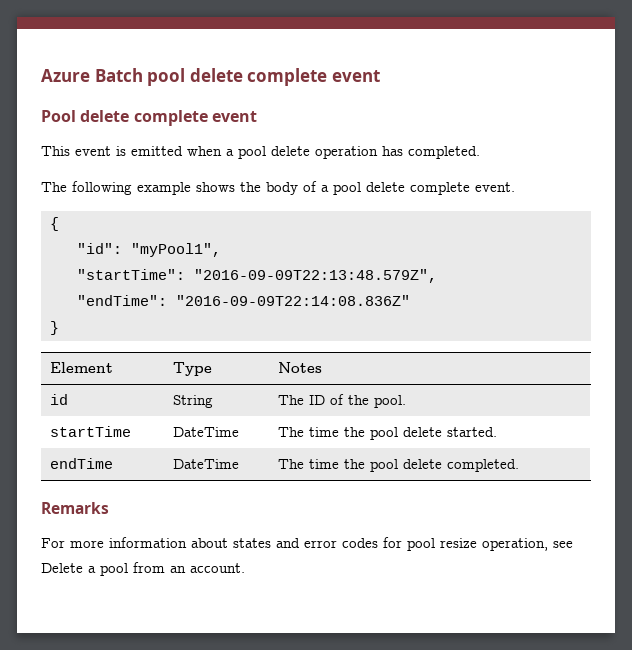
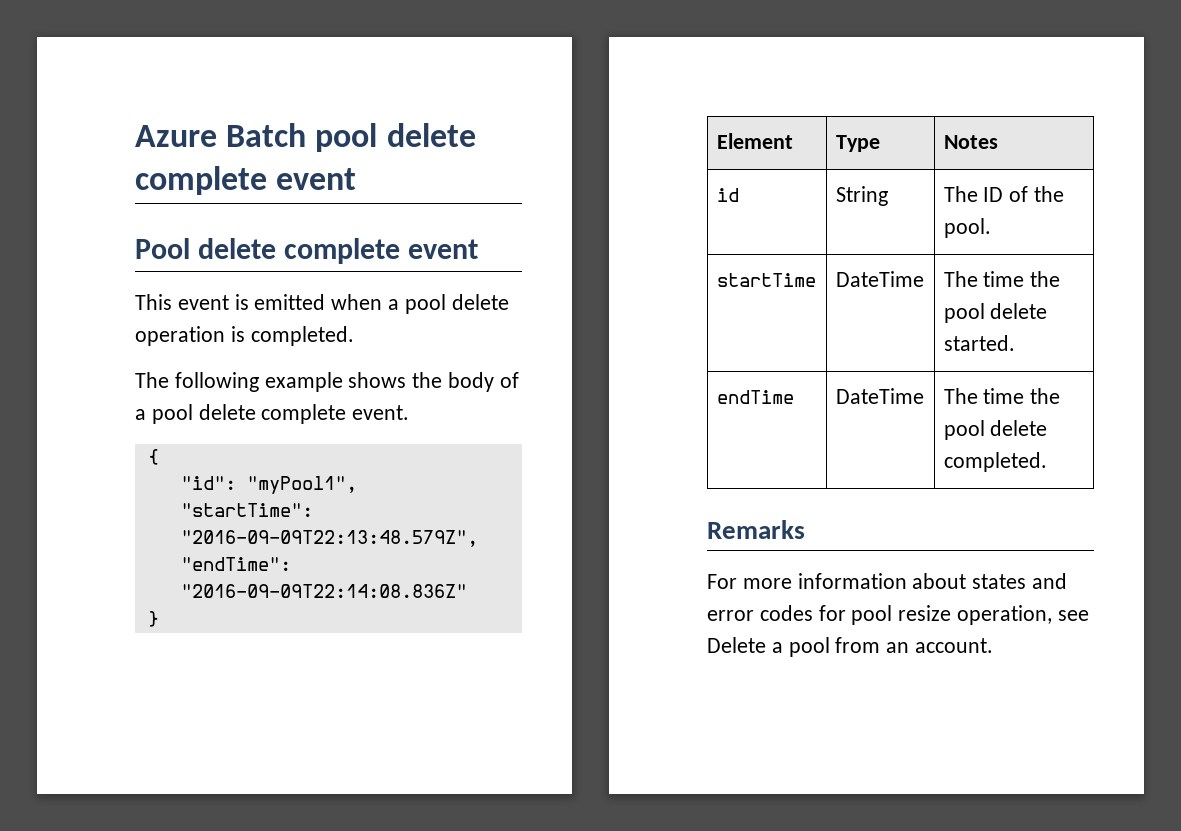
[382,146,403,156] has -> [230,326,245,342] is

